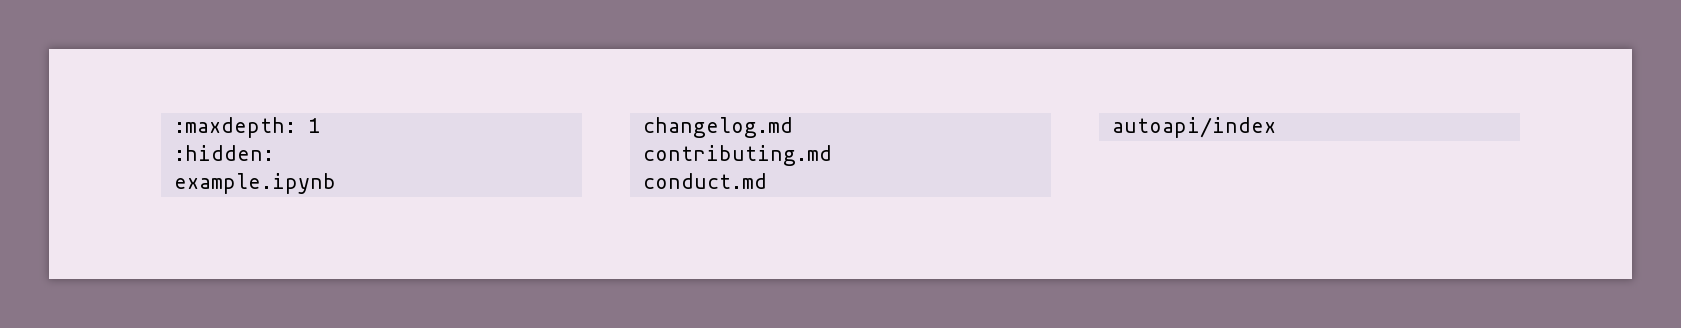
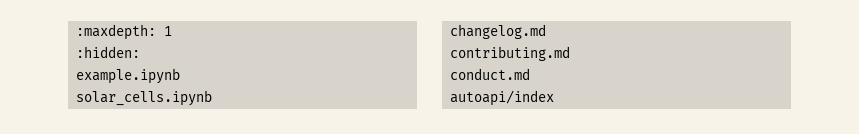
(336, 183) none -> [76,90,213,106] // solar_cells.ipynb

